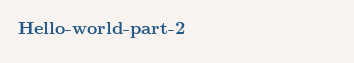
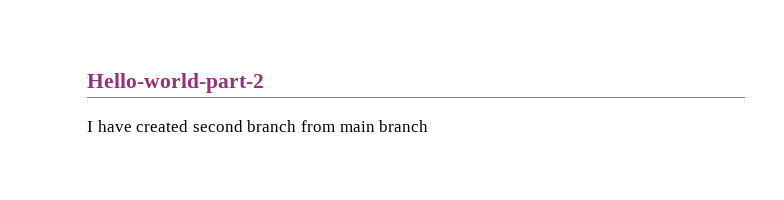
(185, 30) none -> [87,120,429,132] // I have created second branch from main branch

